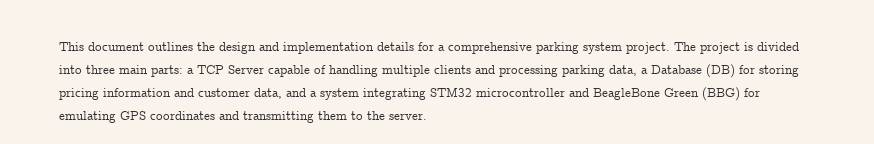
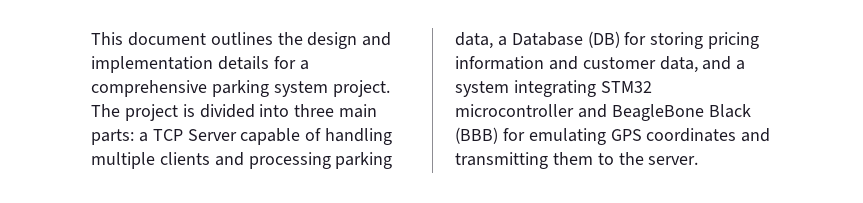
[664,87,740,101] Green (BBG) -> [708,104,751,118] [455,127,498,144] Black (BBB)

